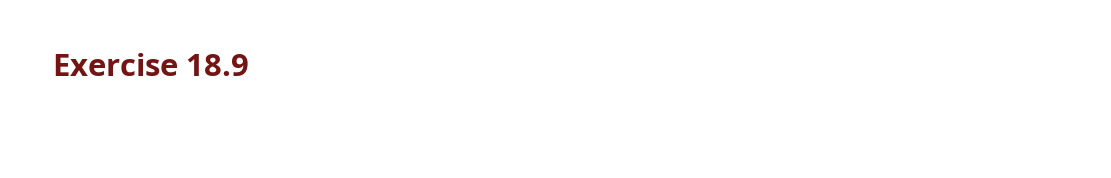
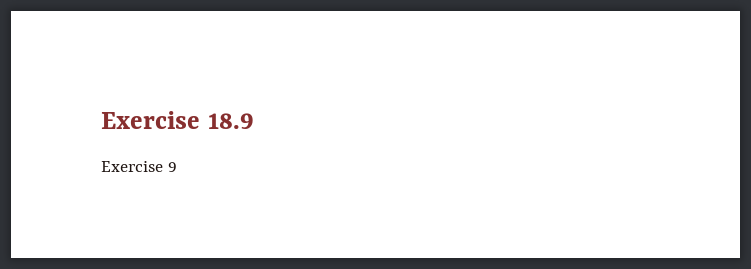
(250, 65) none -> [101,161,177,172] // Exercise 9

